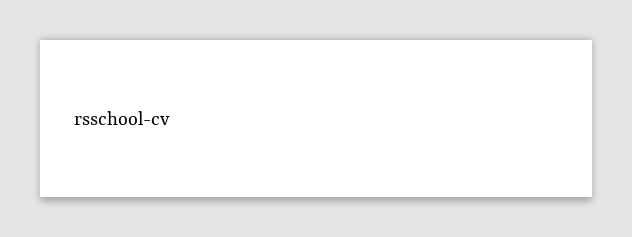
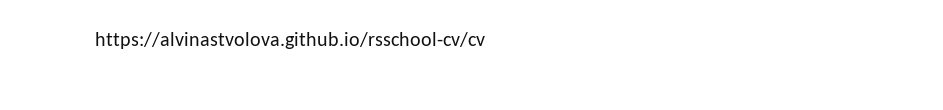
[74,111,170,125] rsschool-cv -> [95,32,485,49] https://alvinastvolova.github.io/rsschool-cv/cv

